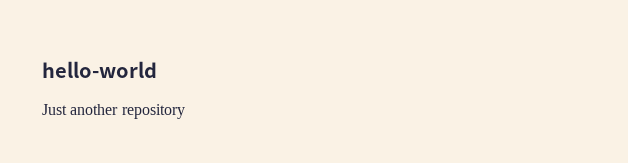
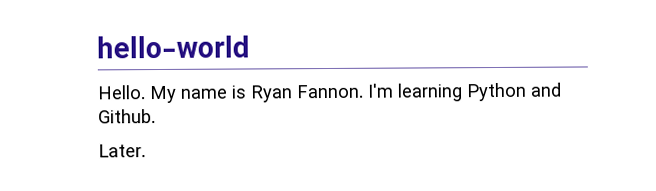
[42,104,185,119] Just another repository -> [97,82,562,104] [98,109,156,124] [98,144,146,158] Hello. My name is Ryan Fannon. I'm learning Python and Github. // Later.

